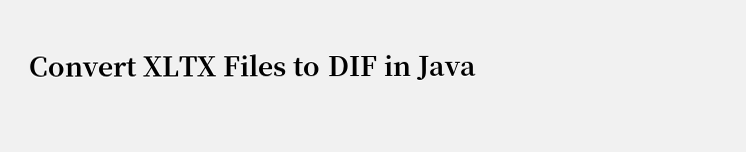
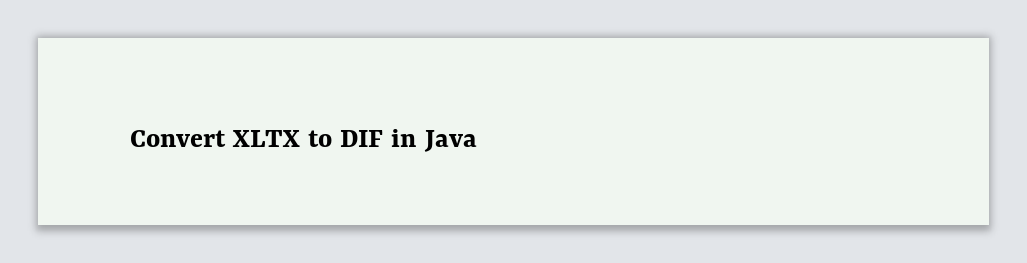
[222,54,288,77] Files -> (301, 138) none

